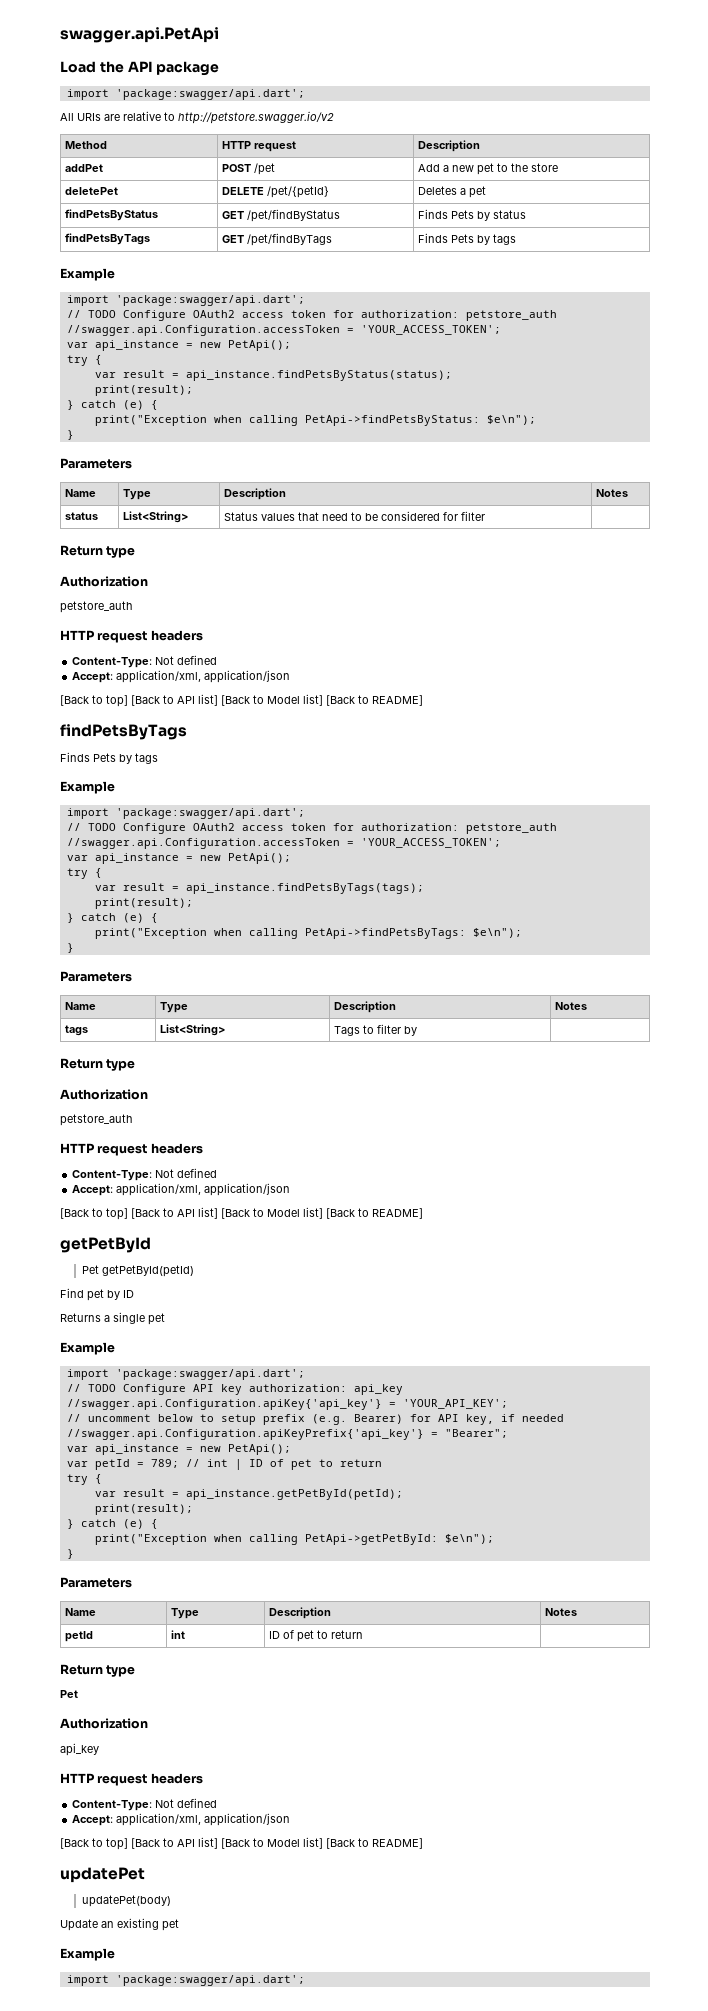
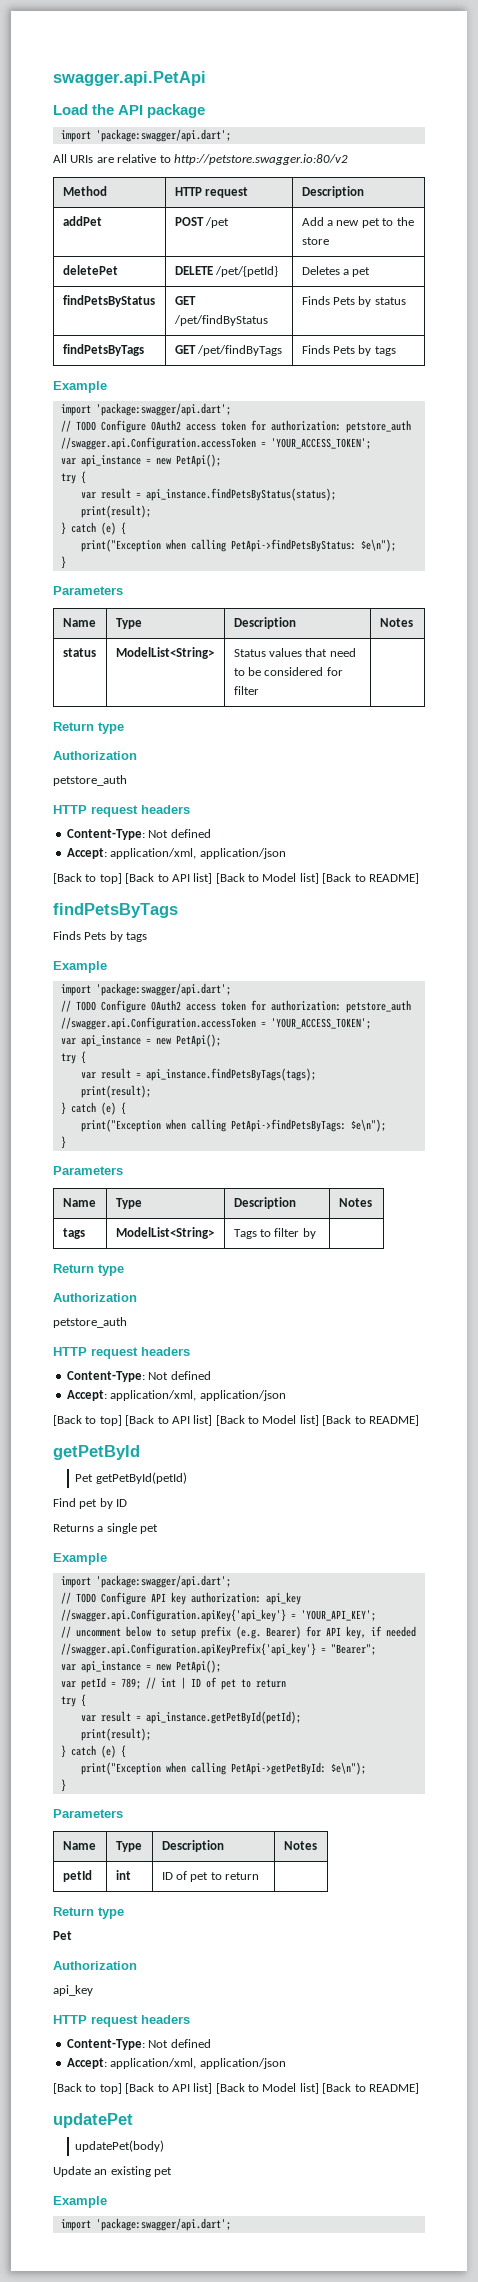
[178,111,334,124] http://petstore.swagger.io/v2 -> [173,154,348,165] http://petstore.swagger.io:80/v2
[122,511,188,523] List<String> -> [115,647,214,659] ModelList<String>
[159,1024,225,1036] List<String> -> [115,1227,214,1239] ModelList<String>

